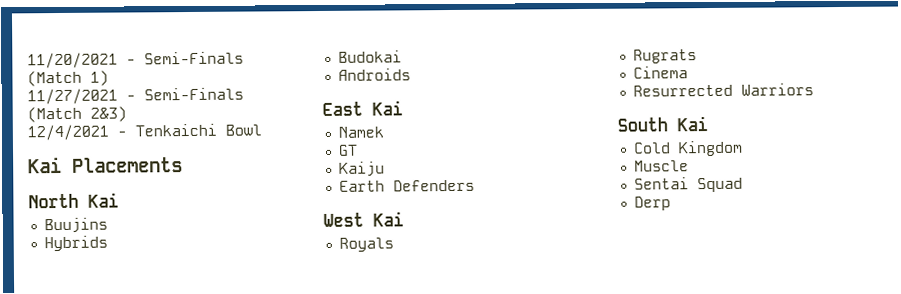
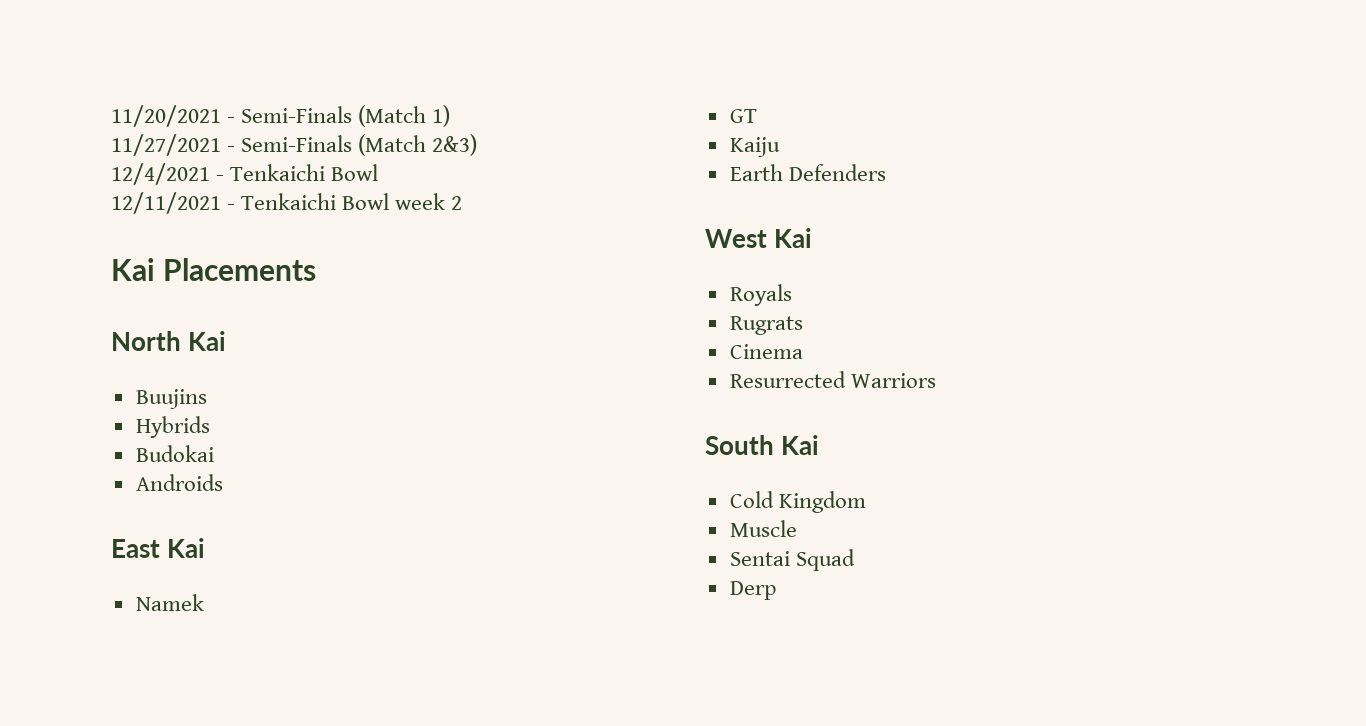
(262, 130) none -> [111,192,463,214] // 12/11/2021 - Tenkaichi Bowl week 2

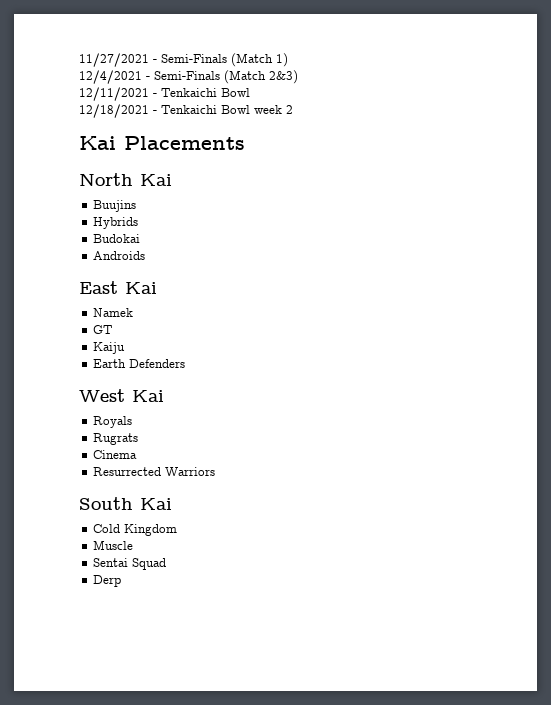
[111,105,221,127] 11/20/2021 -> [79,53,149,67] 11/27/2021
[111,134,221,156] 11/27/2021 -> [79,70,142,84] 12/4/2021
[111,163,210,185] 12/4/2021 -> [79,87,149,101] 12/11/2021
[111,192,221,214] 12/11/2021 -> [79,104,149,118] 12/18/2021

